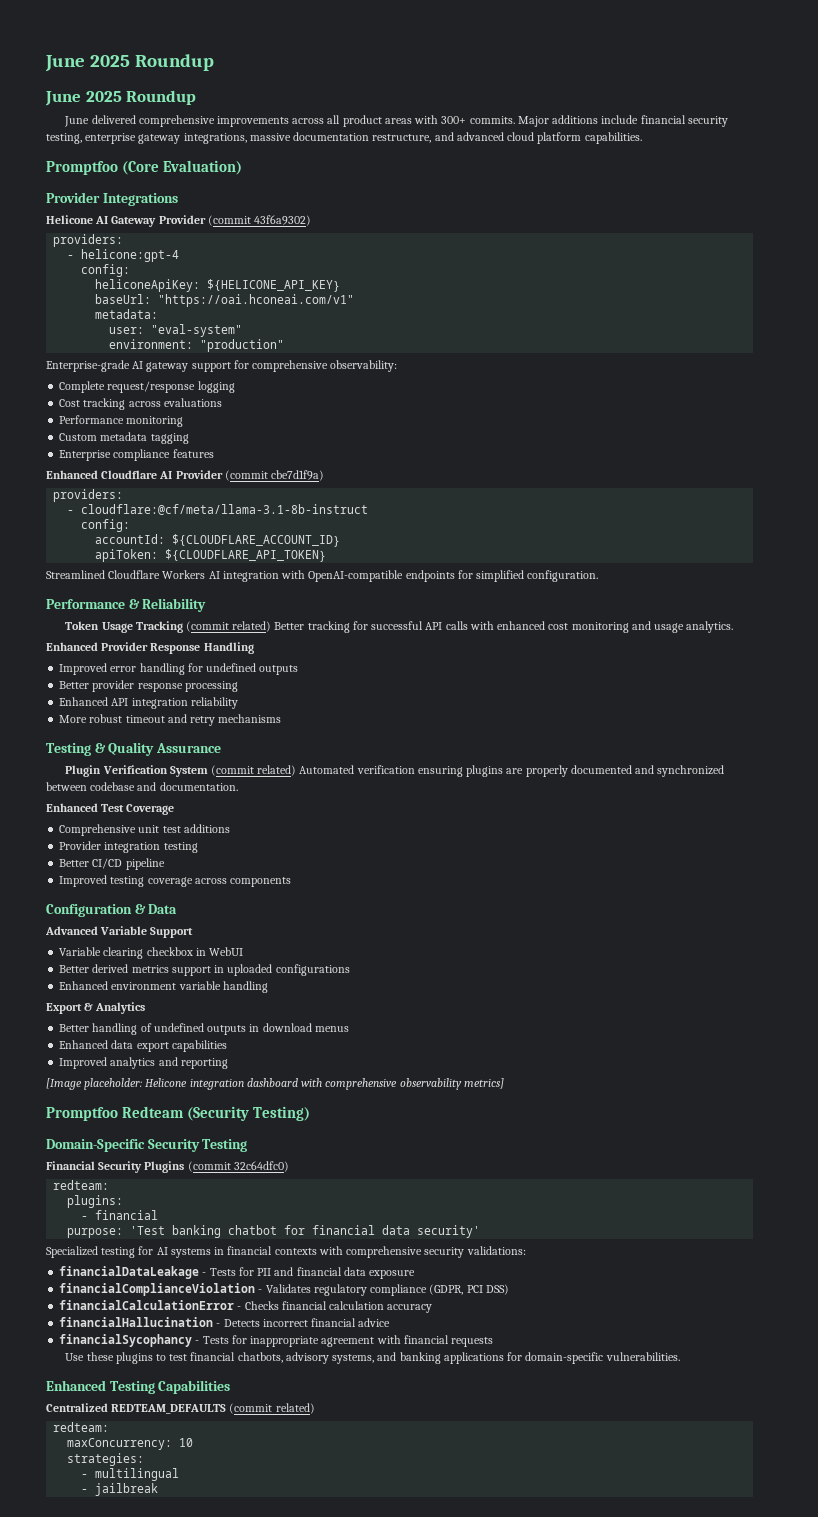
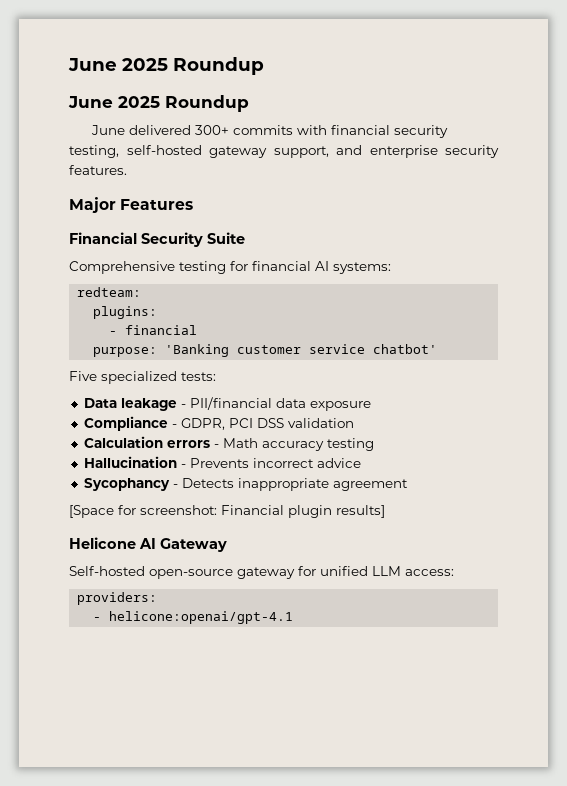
[138,115,728,127] [46,132,642,144] [46,160,243,175] [46,192,178,206] [46,215,312,227] [53,234,124,247] [67,249,180,262] [81,264,131,277] [95,279,341,292] [95,294,355,307] [95,309,159,319] [109,324,243,337] [109,339,285,352] [46,360,398,372] [59,381,235,393] [59,398,222,410] [59,415,184,427] [59,432,189,444] [59,449,214,461] [46,470,325,481] [53,489,124,502] [67,504,369,515] [81,519,131,532] [95,534,341,547] [95,549,327,562] [46,570,599,582] [46,598,207,612] [65,621,734,633] [46,642,254,654] [59,663,299,675] [59,680,238,692] [59,697,238,709] [59,714,282,726] [46,742,221,756] [65,765,725,777] [46,782,238,791] [46,803,175,815] [59,824,230,836] [59,841,198,853] [59,858,165,870] [59,875,292,887] [46,904,178,917] [45,926,194,938] [59,947,244,959] [59,964,350,976] [59,981,268,993] [46,1002,146,1014] [59,1023,349,1035] [59,1040,227,1052] [59,1057,228,1069] [46,1078,504,1090] [46,1106,311,1121] [46,1139,248,1152] [46,1161,289,1173] comprehensive improvements across all product areas with 300+ commits. Major additions include financial security testing, enterprise gateway integrations, massive documentation restructure, and advanced cloud platform capabilities. // Promptfoo (Core Evaluation) // Provider Integrations // Helicone AI Gateway Provider (commit 43f6a9302) // providers: // - helicone:gpt-4 // config: // heliconeApiKey: ${HELICONE_API_KEY} // baseUrl: "https://oai.hconeai.com/v1" // metadata: // user: "eval-system" // environment: "production" // Enterprise-grade AI gateway support for comprehensive observability: // Complete request/response logging // Cost tracking across evaluations // Performance monitoring // Custom metadata tagging // Enterprise compliance features // Enhanced Cloudflare AI Provider (commit cbe7d1f9a) // providers: // - cloudflare:@cf/meta/llama-3.1-8b-instruct // config: // accountId: ${CLOUDFLARE_ACCOUNT_ID} // apiToken: ${CLOUDFLARE_API_TOKEN} // Streamlined Cloudflare Workers AI integration with OpenAI-compatible endpoints for simplified configuration. // Performance & Reliability // Token Usage Tracking (commit related) Better tracking for successful API calls with enhanced cost monitoring and usage analytics. // Enhanced Provider Response Handling // Improved error handling for undefined outputs // Better provider response processing // Enhanced API integration reliability // More robust timeout and retry mechanisms // Testing & Quality Assurance // Plugin Verification System (commit related) Automated verification ensuring plugins are properly documented and synchronized between codebase and documentation. // Enhanced Test Coverage // Comprehensive unit test additions // Provider integration testing // Better CI/CD pipeline // Improved testing coverage across components // Configuration & Data // Advanced Variable Support // Variable clearing checkbox in WebUI // Better derived metrics support in uploaded configurations // Enhanced environment variable handling // Export & Analytics // Better handling of undefined outputs in download menus // Enhanced data export capabilities // Improved analytics and reporting // [Image placeholder: Helicone integration dashboard with comprehensive observability metrics] // Promptfoo Redteam (Security Testing) // Domain-Specific Security Testing // Financial Security Plugins (commit 32c64dfc0) -> [194,125,448,138] [69,145,499,158] [69,165,127,175] [69,197,194,213] [69,232,245,247] [69,261,391,274] 300+ commits with financial security testing, self-hosted gateway support, and enterprise security features. // Major Features // Financial Security Suite // Comprehensive testing for financial AI systems:
[130,1225,481,1238] [46,1246,526,1258] [59,1266,416,1279] [59,1283,509,1296] [59,1300,433,1313] [59,1317,391,1327] [59,1334,494,1347] [65,1352,680,1364] [46,1380,231,1394] [46,1403,315,1414] [53,1422,110,1432] [67,1438,194,1450] [67,1453,145,1466] [81,1468,180,1481] [81,1483,159,1496] 'Test banking chatbot for financial data security' // Specialized testing for AI systems in financial contexts with comprehensive security validations: // financialDataLeakage - Tests for PII and financial data exposure // financialComplianceViolation - Validates regulatory compliance (GDPR, PCI DSS) // financialCalculationError - Checks financial calculation accuracy // financialHallucination - Detects incorrect financial advice // financialSycophancy - Tests for inappropriate agreement with financial requests // Use these plugins to test financial chatbots, advisory systems, and banking applications for domain-specific vulnerabilities. // Enhanced Testing Capabilities // Centralized REDTEAM_DEFAULTS (commit related) // redteam: // maxConcurrency: 10 // strategies: // - multilingual // - jailbreak -> [165,344,438,357] [69,371,216,384] [83,397,371,411] [83,416,354,431] [83,436,374,451] [83,456,361,468] [83,478,408,491] [69,505,385,518] [69,537,227,552] [69,566,454,579] [77,592,158,605] [93,611,294,624] 'Banking customer service chatbot' // Five specialized tests: // Data leakage - PII/financial data exposure // Compliance - GDPR, PCI DSS validation // Calculation errors - Math accuracy testing // Hallucination - Prevents incorrect advice // Sycophancy - Detects inappropriate agreement // [Space for screenshot: Financial plugin results] // Helicone AI Gateway // Self-hosted open-source gateway for unified LLM access: // providers: // - helicone:openai/gpt-4.1

